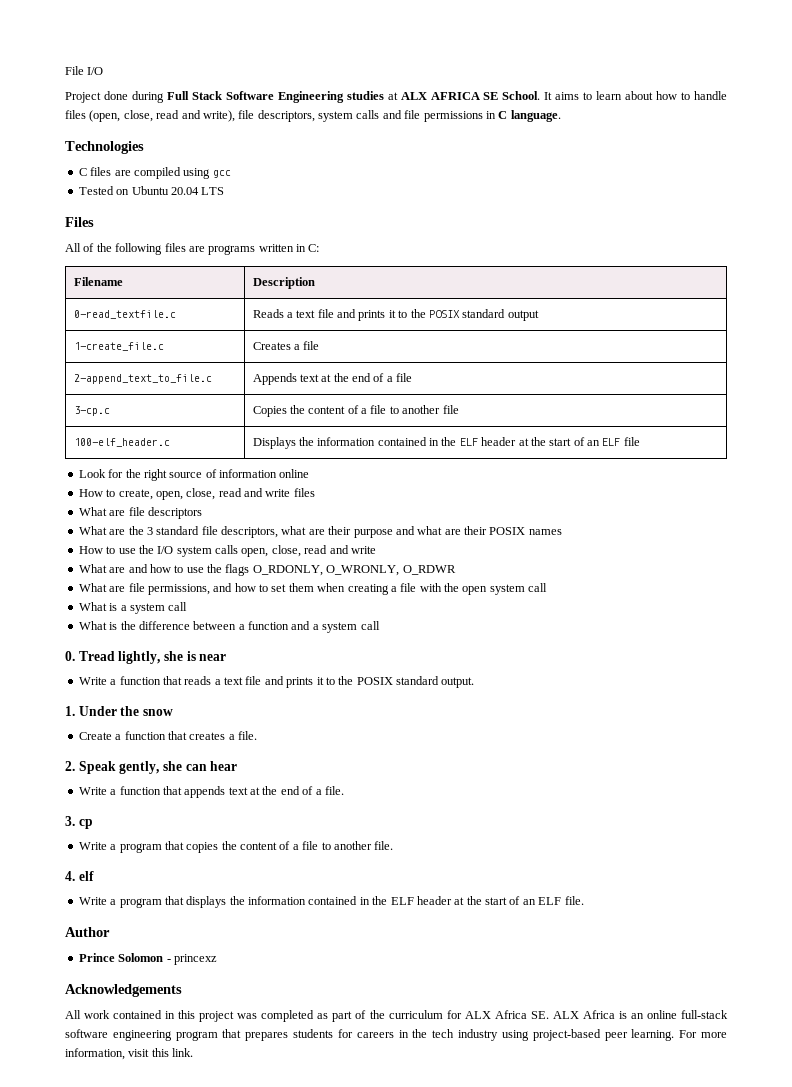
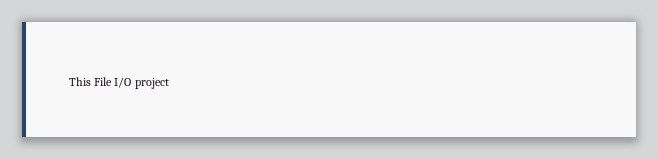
(65, 70) none -> [69,77,91,86] This
[65,91,728,103] [65,110,561,122] [65,141,144,154] [78,167,231,179] [78,186,225,195] [65,217,94,227] [65,243,320,255] [73,277,123,286] [252,277,315,289] [73,310,176,319] [252,309,539,321] [73,342,164,351] [252,341,320,350] [73,374,212,384] [252,373,413,385] [73,406,110,416] [252,405,459,417] [73,438,170,447] [252,437,640,449] [78,469,310,481] [78,488,315,500] [78,507,202,519] [78,526,562,538] [78,545,376,557] [78,564,456,576] [78,583,548,595] [78,602,188,614] [78,621,380,633] [65,651,227,664] [78,676,475,688] [65,706,173,716] [78,731,257,740] [65,761,238,774] [78,786,344,798] [65,816,93,829] [78,841,394,853] [65,871,94,881] [78,896,584,908] [65,927,110,937] [78,953,217,965] [65,984,182,997] [65,1010,728,1022] [65,1029,727,1041] [65,1048,194,1060] // Project done during Full Stack Software Engineering studies at ALX AFRICA SE School. It aims to learn about how to handle files (open, close, read and write), file descriptors, system calls and file permissions in C language. // Technologies // C files are compiled using gcc // Tested on Ubuntu 20.04 LTS // Files // All of the following files are programs written in C: // Filename | Description // 0-read_textfile.c | Reads a text file and prints it to the POSIX standard output // 1-create_file.c | Creates a file // 2-append_text_to_file.c | Appends text at the end of a file // 3-cp.c | Copies the content of a file to another file // 100-elf_header.c | Displays the information contained in the ELF header at the start of an ELF file // Look for the right source of information online // How to create, open, close, read and write files // What are file descriptors // What are the 3 standard file descriptors, what are their purpose and what are their POSIX names // How to use the I/O system calls open, close, read and write // What are and how to use the flags O_RDONLY, O_WRONLY, O_RDWR // What are file permissions, and how to set them when creating a file with the open system call // What is a system call // What is the difference between a function and a system call // 0. Tread lightly, she is near // Write a function that reads a text file and prints it to the POSIX standard output. // 1. Under the snow // Create a function that creates a file. // 2. Speak gently, she can hear // Write a function that appends text at the end of a file. // 3. cp // Write a program that copies the content of a file to another file. // 4. elf // Write a program that displays the information contained in the ELF header at the start of an ELF file. // Author // Prince Solomon - princexz // Acknowledgements // All work contained in this project was completed as part of the curriculum for ALX Africa SE. ALX Africa is an online full-stack software engineering program that prepares students for careers in the tech industry using project-based peer learning. For more information, visit this link. -> [134,78,169,89] project

